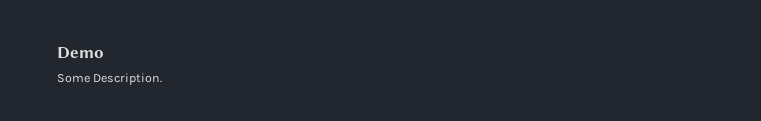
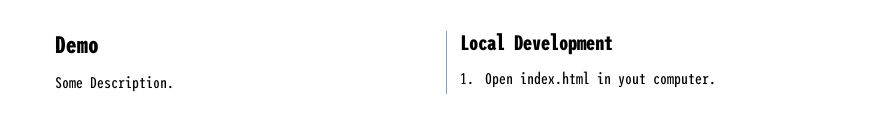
(163, 79) none -> [460,33,613,55] [460,71,716,88] // Local Development // 1. Open index.html in yout computer.

